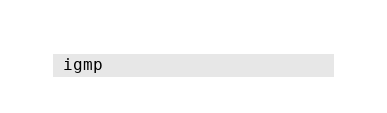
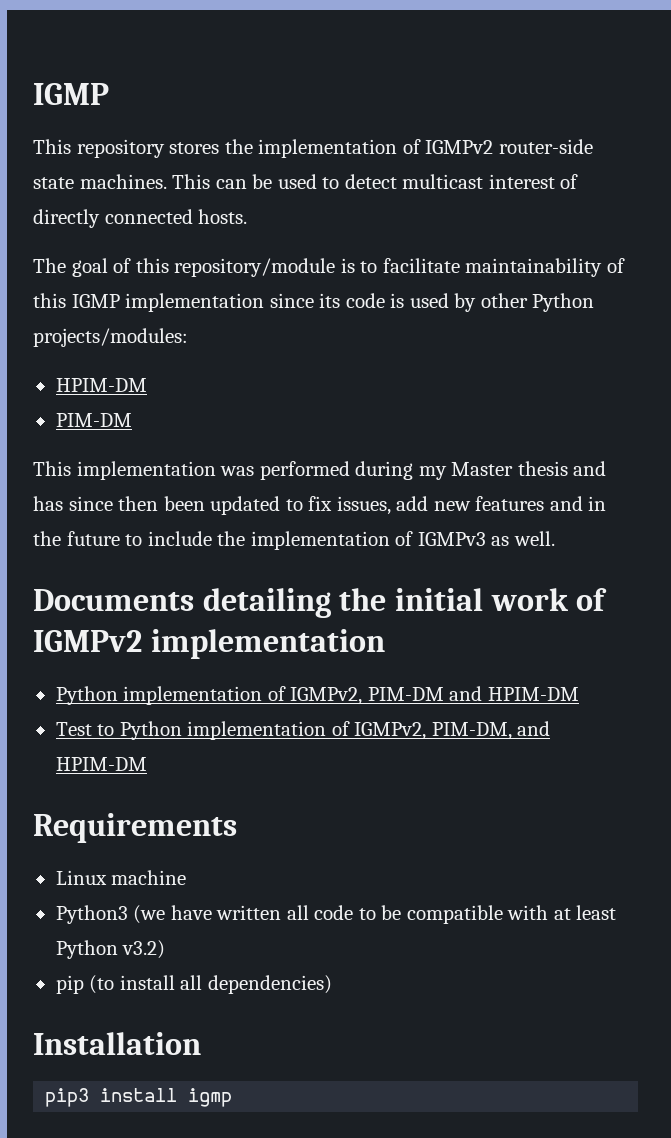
(62, 65) none -> [33,83,109,105] [33,139,593,158] [33,174,579,189] [33,209,248,228] [33,258,625,277] [33,293,595,312] [33,328,188,347] [55,378,147,392] [55,413,132,427] [33,461,607,480] [33,496,607,515] [33,531,555,550] [33,588,608,618] [33,629,385,659] [55,686,579,705] [55,721,551,740] [55,757,147,771] [33,813,237,843] [55,870,187,885] [55,905,617,924] [55,940,166,959] [55,975,332,994] [33,1032,201,1055] [45,1088,178,1107] IGMP // This repository stores the implementation of IGMPv2 router-side state machines. This can be used to detect multicast interest of directly connected hosts. // The goal of this repository/module is to facilitate maintainability of this IGMP implementation since its code is used by other Python projects/modules: // HPIM-DM // PIM-DM // This implementation was performed during my Master thesis and has since then been updated to fix issues, add new features and in the future to include the implementation of IGMPv3 as well. // Documents detailing the initial work of IGMPv2 implementation // Python implementation of IGMPv2, PIM-DM and HPIM-DM // Test to Python implementation of IGMPv2, PIM-DM, and HPIM-DM // Requirements // Linux machine // Python3 (we have written all code to be compatible with at least Python v3.2) // pip (to install all dependencies) // Installation // pip3 install

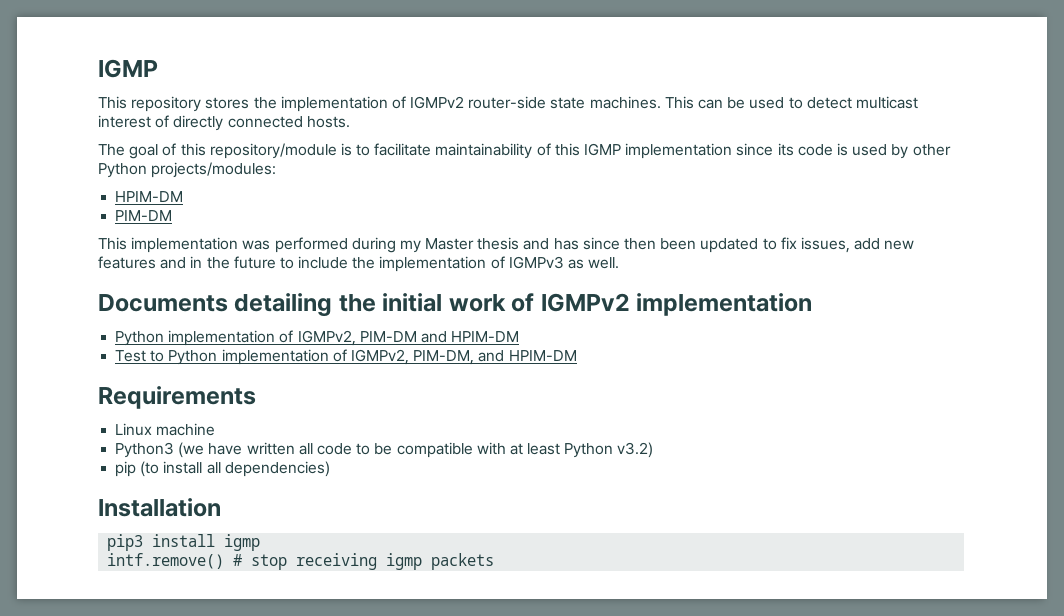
(233, 1097) none -> [107,553,495,570] // intf.remove() # stop receiving igmp packets

